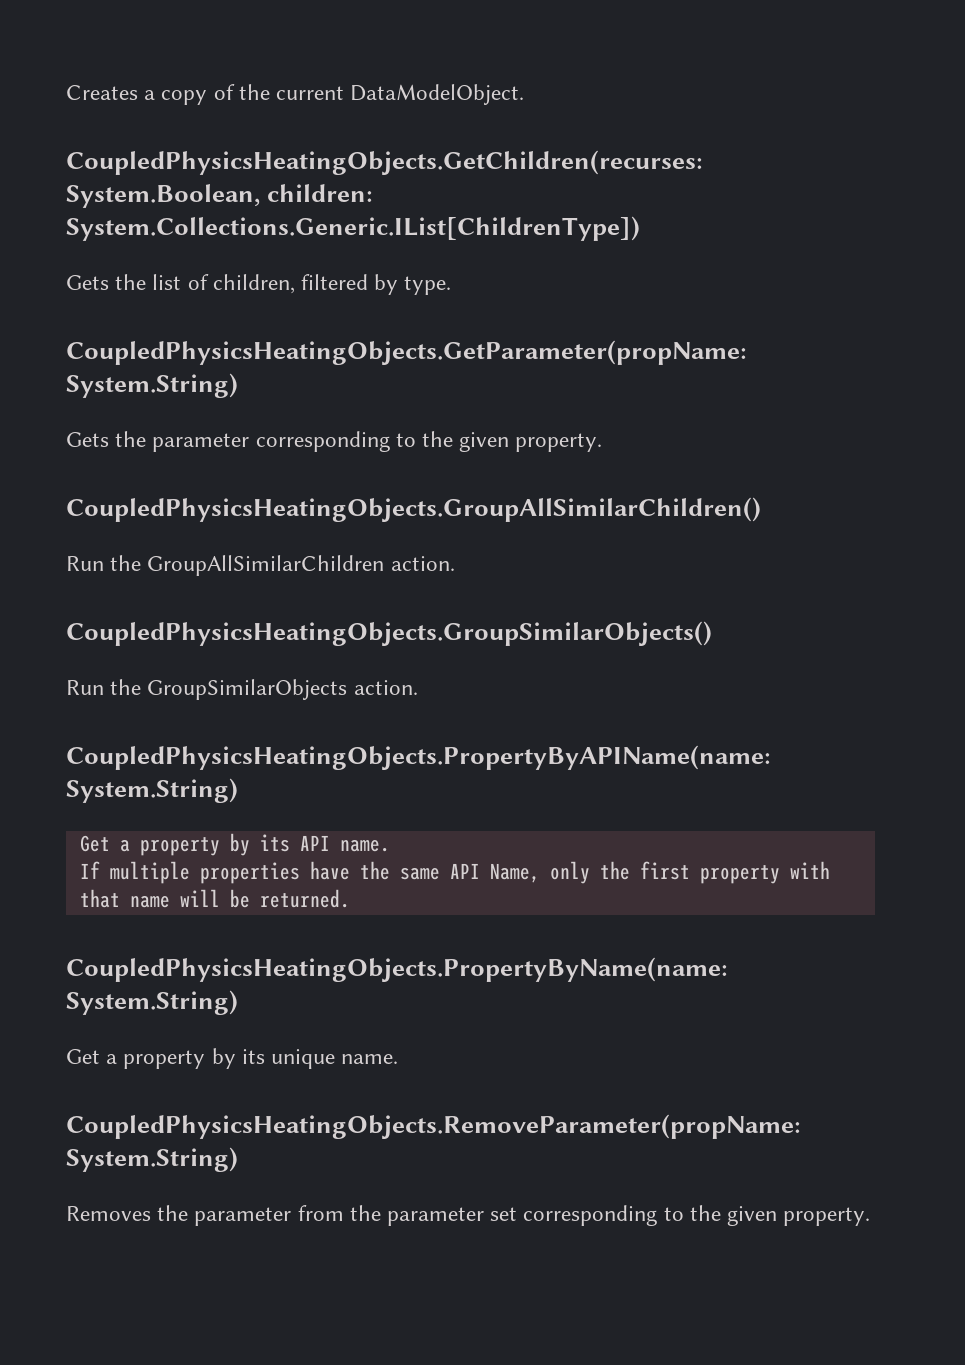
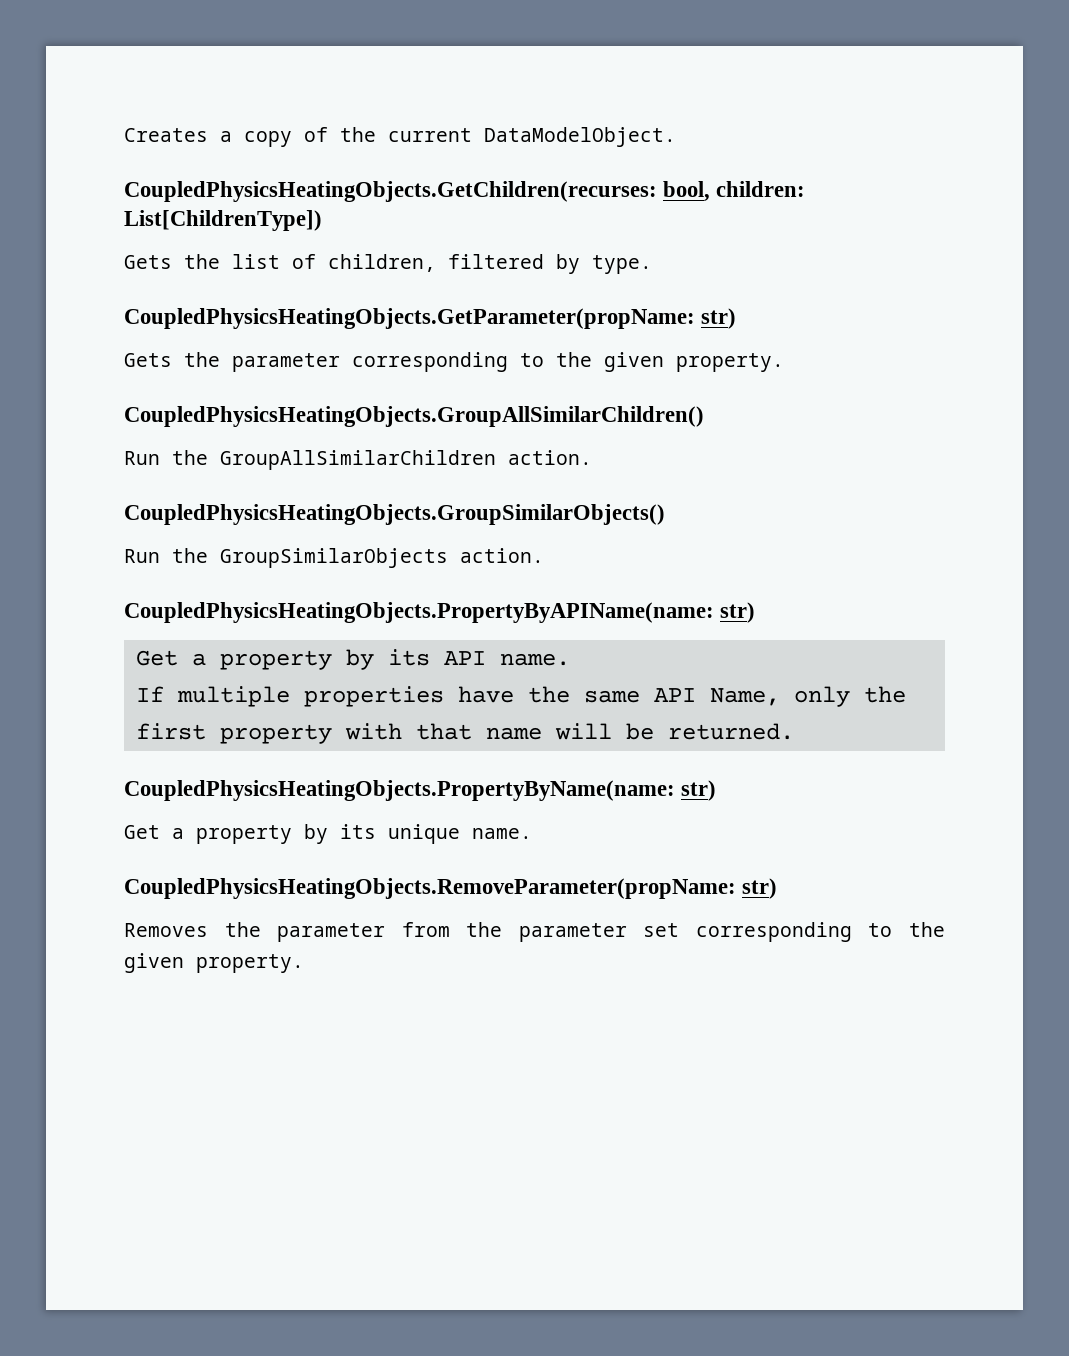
[66,184,374,208] [66,216,640,241] System.Boolean, children: System.Collections.Generic.IList[ChildrenType]) -> [663,181,806,202] [124,210,322,231] bool, children: List[ChildrenType])
[66,373,238,398] System.String) -> [701,308,737,329] str)
[66,778,238,803] System.String) -> [720,602,756,623] str)
[66,990,238,1015] System.String) -> [681,780,717,801] str)
[66,1147,238,1172] System.String) -> [742,878,778,899] str)

